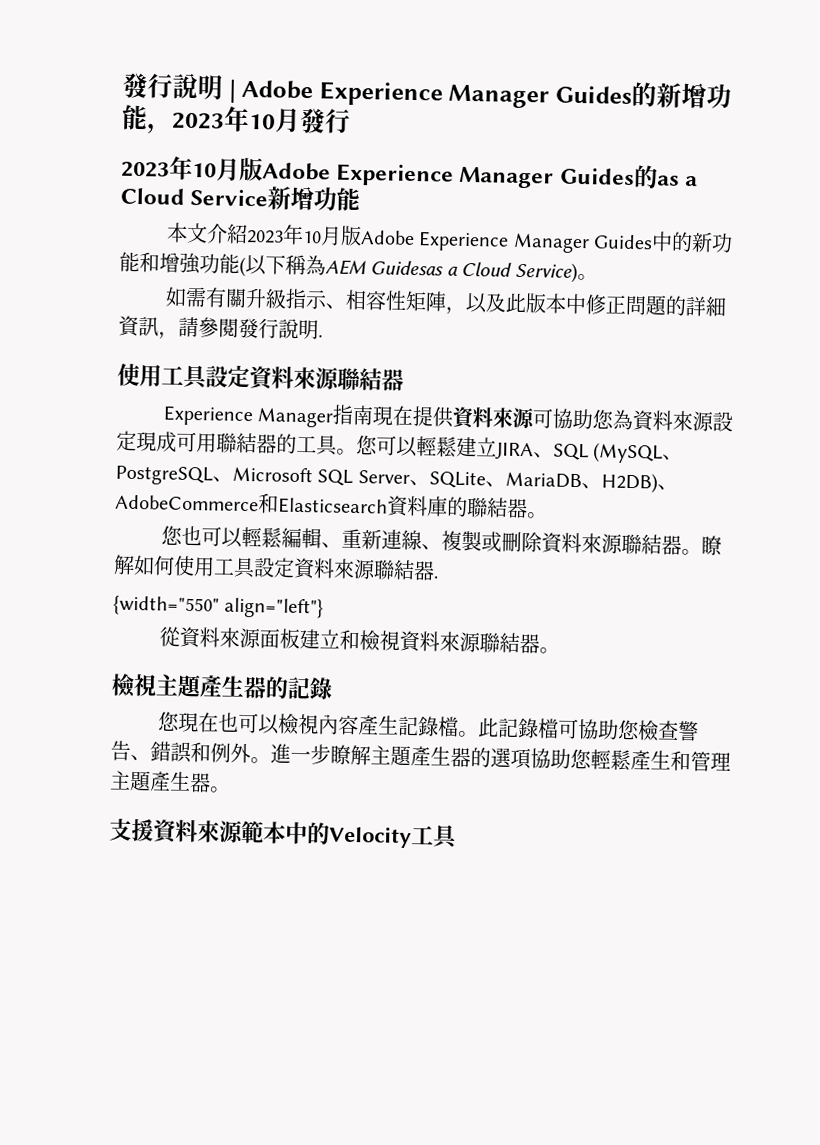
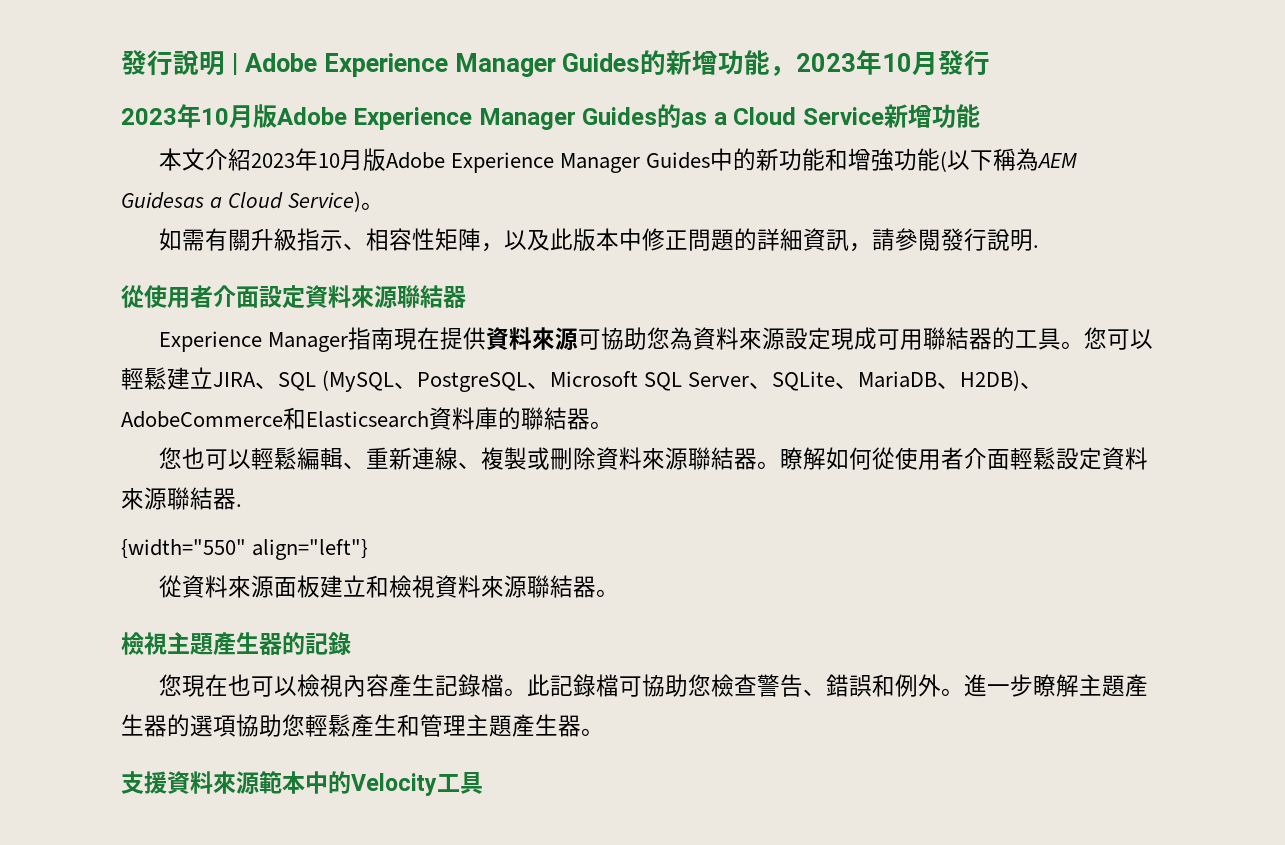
[117,363,209,390] 使用工具 -> [121,285,259,308] 從使用者介面
[173,555,256,579] 使用工具 -> [871,447,1056,470] 從使用者介面輕鬆

